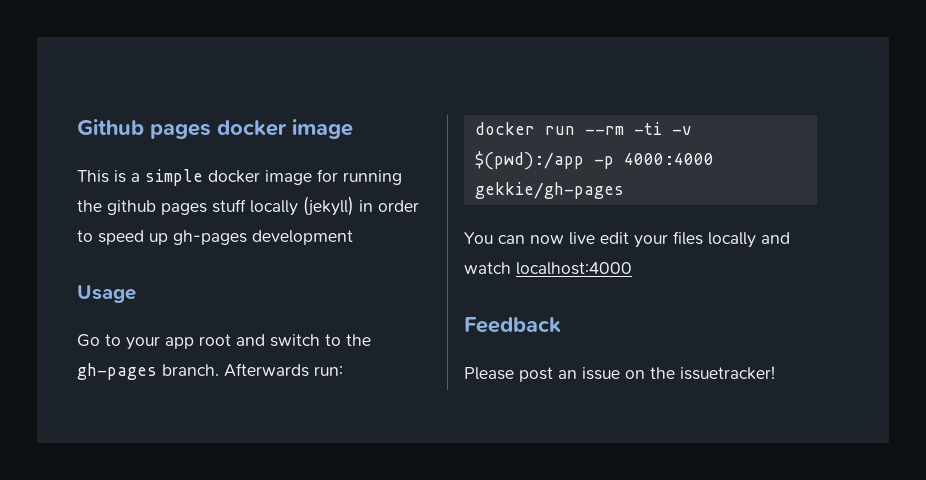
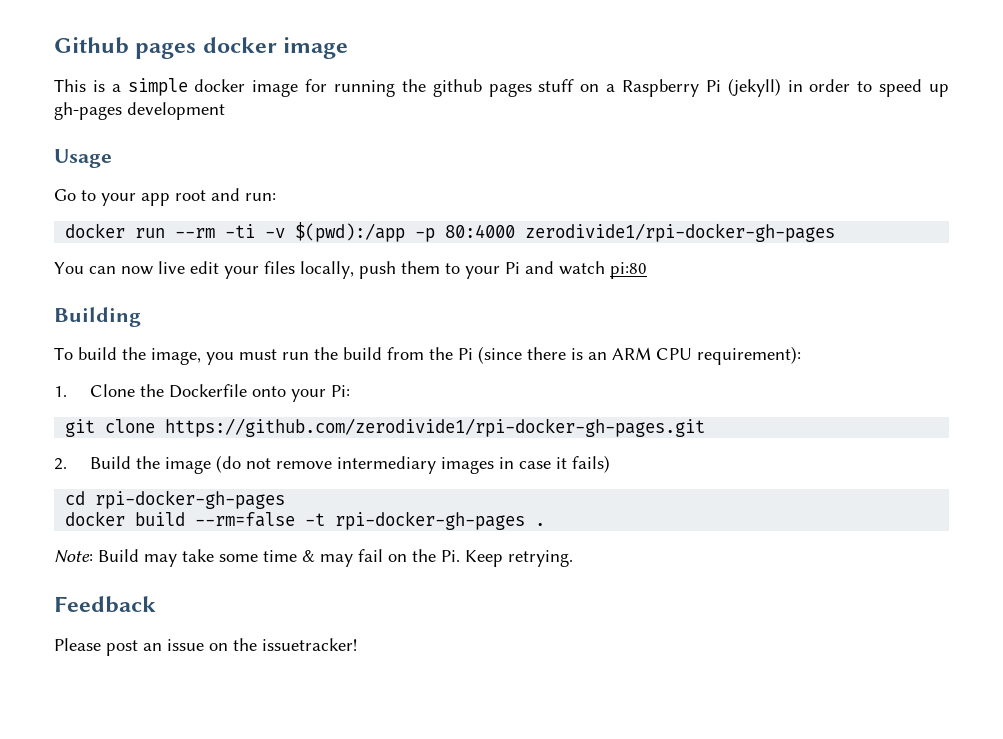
[250,200,298,216] locally -> [580,79,721,97] on a Raspberry Pi
[270,334,371,347] [77,363,309,380] switch to the gh-pages branch. Afterwards -> (240, 194) none
[623,153,714,165] [474,182,624,199] 4000:4000 gekkie/gh-pages -> [445,223,836,242] 80:4000 zerodivide1/rpi-docker-gh-pages
[708,232,790,248] [464,262,632,275] locally and watch localhost:4000 -> [300,261,647,279] [54,307,141,327] [54,346,801,365] [54,384,350,402] [65,418,706,437] [54,455,610,474] [65,490,286,509] [65,511,546,530] [54,549,573,567] locally, push them to your Pi and watch pi:80 // Building // To build the image, you must run the build from the Pi (since there is an ARM CPU requirement): // 1. Clone the Dockerfile onto your Pi: // git clone https://github.com/zerodivide1/rpi-docker-gh-pages.git // 2. Build the image (do not remove intermediary images in case it fails) // cd rpi-docker-gh-pages // docker build --rm=false -t rpi-docker-gh-pages . // Note: Build may take some time & may fail on the Pi. Keep retrying.

